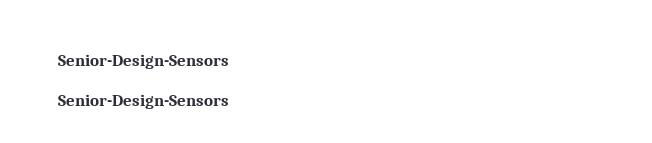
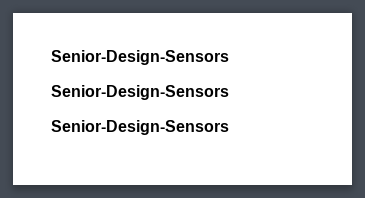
[58,54,229,69] [58,94,229,109] Senior-Design-Sensors // Senior-Design-Sensors -> [51,50,229,65] [51,85,229,100] [51,120,229,135] Senior-Design-Sensors // Senior-Design-Sensors // Senior-Design-Sensors

